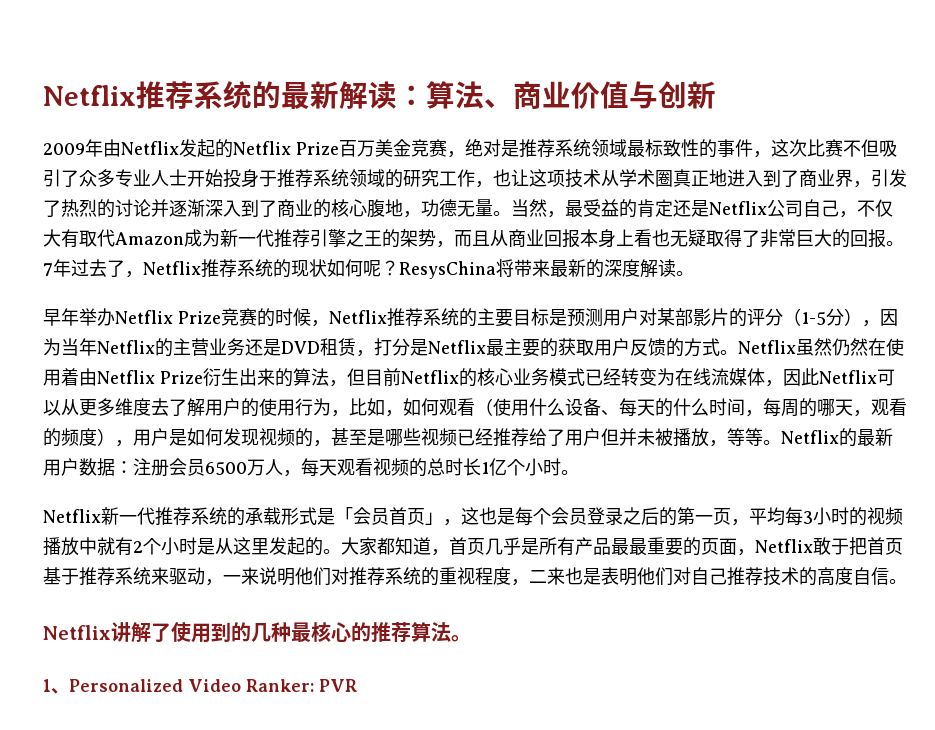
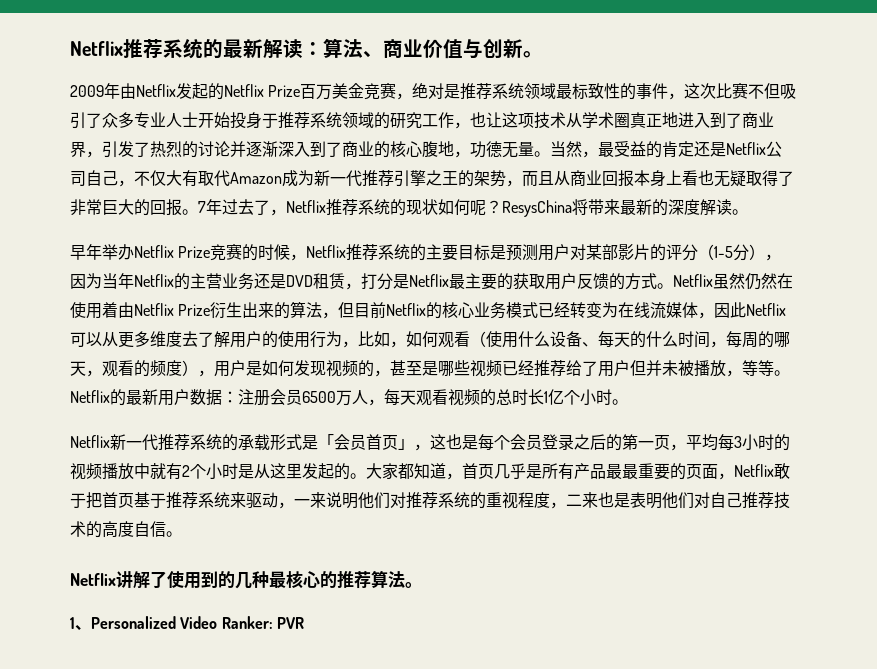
(716, 95) none -> [523,51,543,58] 。

